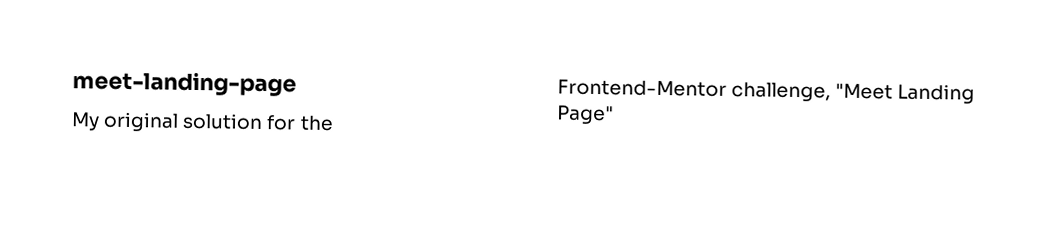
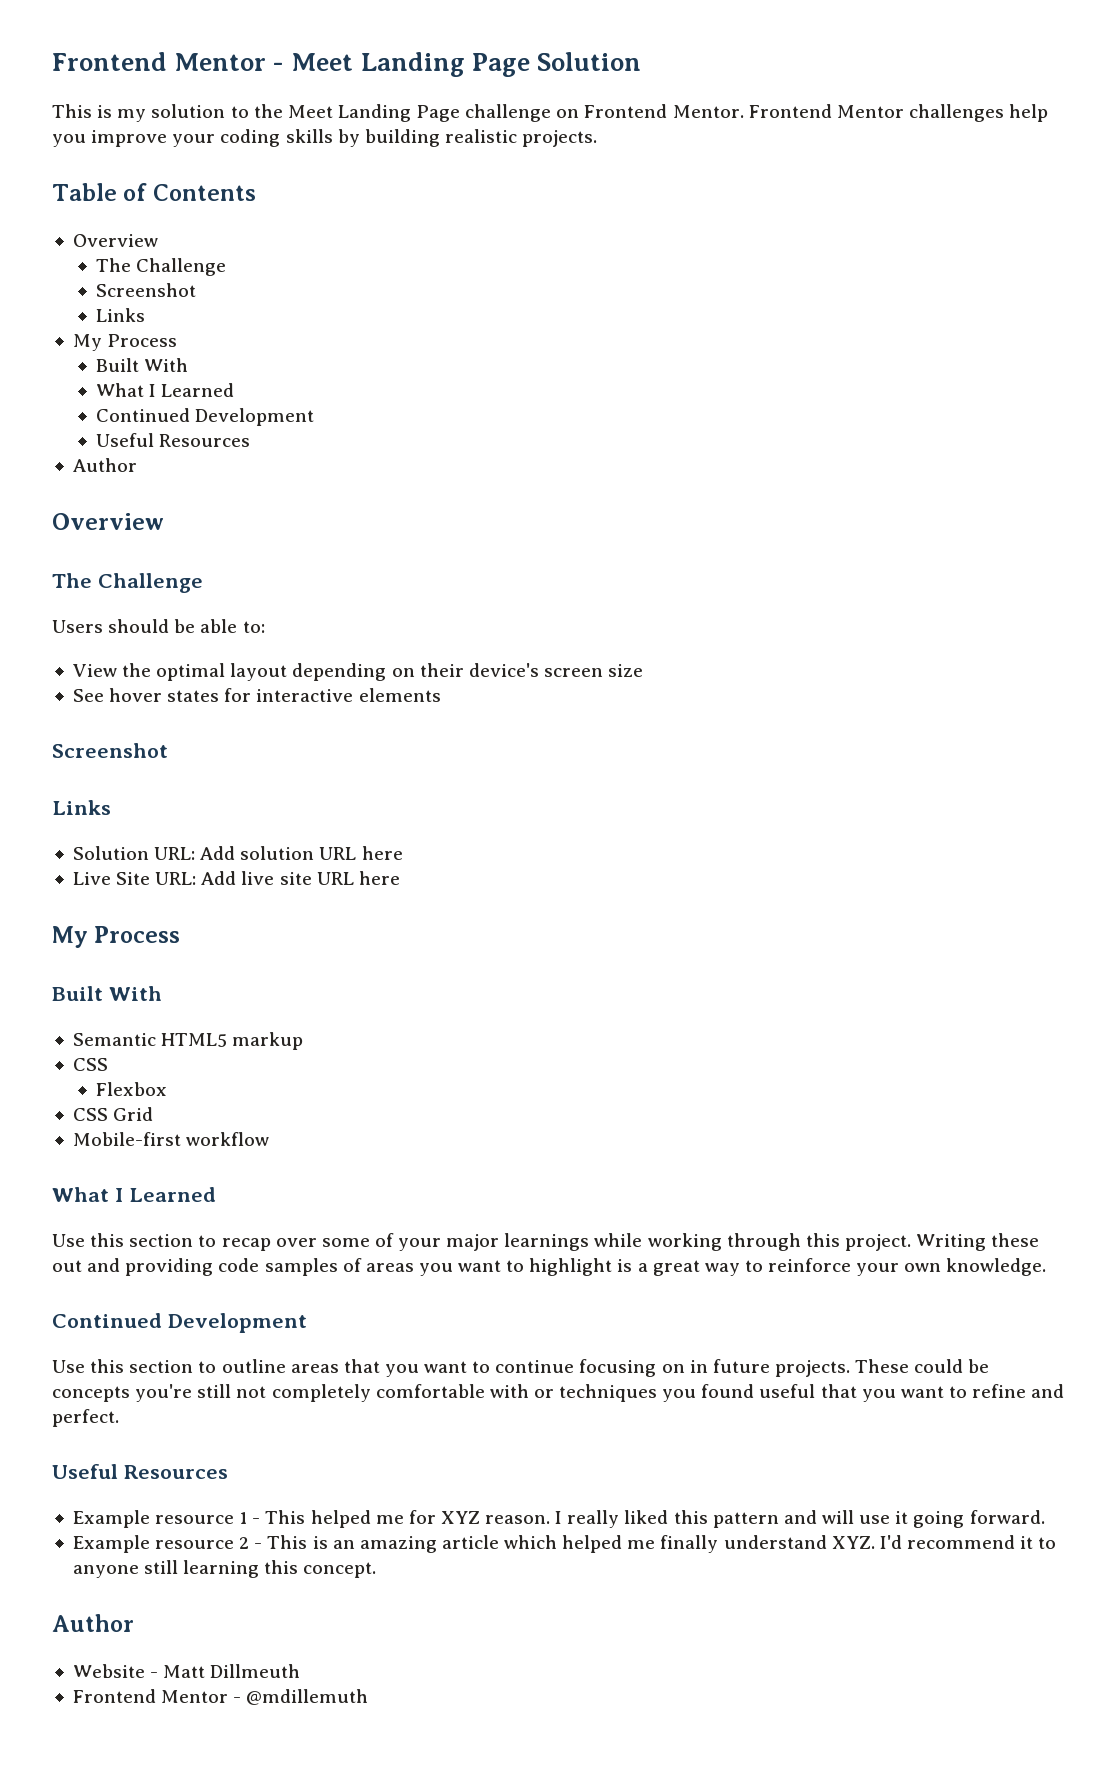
[72,71,297,97] [71,111,334,132] [557,79,976,104] [556,105,614,125] meet-landing-page // My original solution for the Frontend-Mentor challenge, "Meet Landing Page" -> [52,52,641,77] [52,104,1049,122] [52,129,598,147] [52,183,256,201] [72,234,158,247] [95,258,227,276] [95,283,196,297] [95,308,145,322] [72,334,178,351] [95,358,189,372] [95,383,235,397] [95,408,315,426] [95,433,251,447] [72,458,137,472] [52,513,164,530] [52,573,203,593] [52,619,265,633] [72,663,644,681] [72,688,441,702] [52,743,168,758] [52,800,111,815] [72,846,403,860] [72,871,400,885] [52,926,181,948] [52,986,162,1001] [72,1032,304,1050] [72,1058,108,1071] [95,1082,167,1096] [72,1107,154,1121] [72,1132,270,1146] [52,1187,216,1202] [52,1233,1040,1251] [52,1258,1047,1276] [52,1313,307,1333] [52,1359,990,1377] [52,1384,1065,1402] [52,1409,119,1427] [52,1464,228,1479] [72,1510,1045,1528] [72,1535,1057,1553] [72,1560,377,1578] [52,1614,134,1632] [72,1664,301,1678] [72,1689,369,1705] Frontend Mentor - Meet Landing Page Solution // This is my solution to the Meet Landing Page challenge on Frontend Mentor. Frontend Mentor challenges help you improve your coding skills by building realistic projects. // Table of Contents // Overview // The Challenge // Screenshot // Links // My Process // Built With // What I Learned // Continued Development // Useful Resources // Author // Overview // The Challenge // Users should be able to: // View the optimal layout depending on their device's screen size // See hover states for interactive elements // Screenshot // Links // Solution URL: Add solution URL here // Live Site URL: Add live site URL here // My Process // Built With // Semantic HTML5 markup // CSS // Flexbox // CSS Grid // Mobile-first workflow // What I Learned // Use this section to recap over some of your major learnings while working through this project. Writing these out and providing code samples of areas you want to highlight is a great way to reinforce your own knowledge. // Continued Development // Use this section to outline areas that you want to continue focusing on in future projects. These could be concepts you're still not completely comfortable with or techniques you found useful that you want to refine and perfect. // Useful Resources // Example resource 1 - This helped me for XYZ reason. I really liked this pattern and will use it going forward. // Example resource 2 - This is an amazing article which helped me finally understand XYZ. I'd recommend it to anyone still learning this concept. // Author // Website - Matt Dillmeuth // Frontend Mentor - @mdillemuth

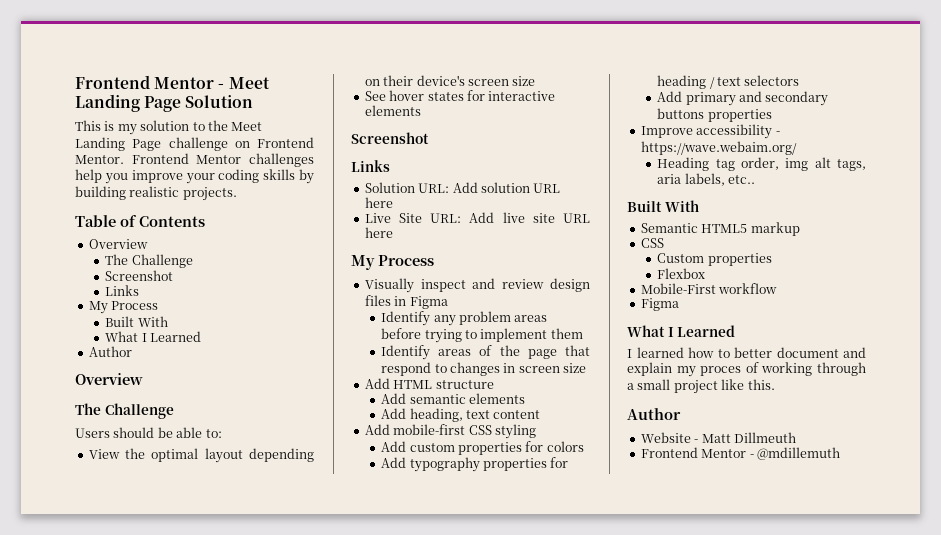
[95,408,315,426] [95,433,251,447] // Continued Development // Useful Resources -> (201, 336) none
(181, 934) none -> [364,278,590,293] [364,295,448,309] [381,311,548,326] [381,328,583,343] [381,345,590,360] [381,362,587,376] [364,378,494,389] [381,393,525,404] [381,408,541,422] [364,424,536,439] [381,441,584,455] [381,457,569,472] [657,75,800,89] [657,91,829,106] [657,108,772,122] [640,124,780,139] [640,141,797,155] [657,157,866,171] [657,173,755,186] // Visually inspect and review design files in Figma // Identify any problem areas before trying to implement them // Identify areas of the page that respond to changes in screen size // Add HTML structure // Add semantic elements // Add heading, text content // Add mobile-first CSS styling // Add custom properties for colors // Add typography properties for heading / text selectors // Add primary and secondary buttons properties // Improve accessibility - https://wave.webaim.org/ // Heading tag order, img alt tags, aria labels, etc..
(108, 1064) none -> [657,253,772,266] // Custom properties
[72,1107,154,1121] [72,1132,270,1146] [52,1187,216,1202] [52,1233,1040,1251] [52,1258,1047,1276] [52,1313,307,1333] [52,1359,990,1377] [52,1384,1065,1402] [52,1409,119,1427] [52,1464,228,1479] [72,1510,1045,1528] [72,1535,1057,1553] [72,1560,377,1578] CSS Grid // Mobile-first workflow // What I Learned // Use this section to recap over some of your major learnings while working through this project. Writing these out and providing code samples of areas you want to highlight is a great way to reinforce your own knowledge. // Continued Development // Use this section to outline areas that you want to continue focusing on in future projects. These could be concepts you're still not completely comfortable with or techniques you found useful that you want to refine and perfect. // Useful Resources // Example resource 1 - This helped me for XYZ reason. I really liked this pattern and will use it going forward. // Example resource 2 - This is an amazing article which helped me finally understand XYZ. I'd recommend it to anyone still learning this concept. -> [640,283,778,294] [640,298,679,311] [627,325,736,337] [627,347,866,358] [627,362,866,377] [627,379,775,394] Mobile-First workflow // Figma // What I Learned // I learned how to better document and explain my proces of working through a small project like this.

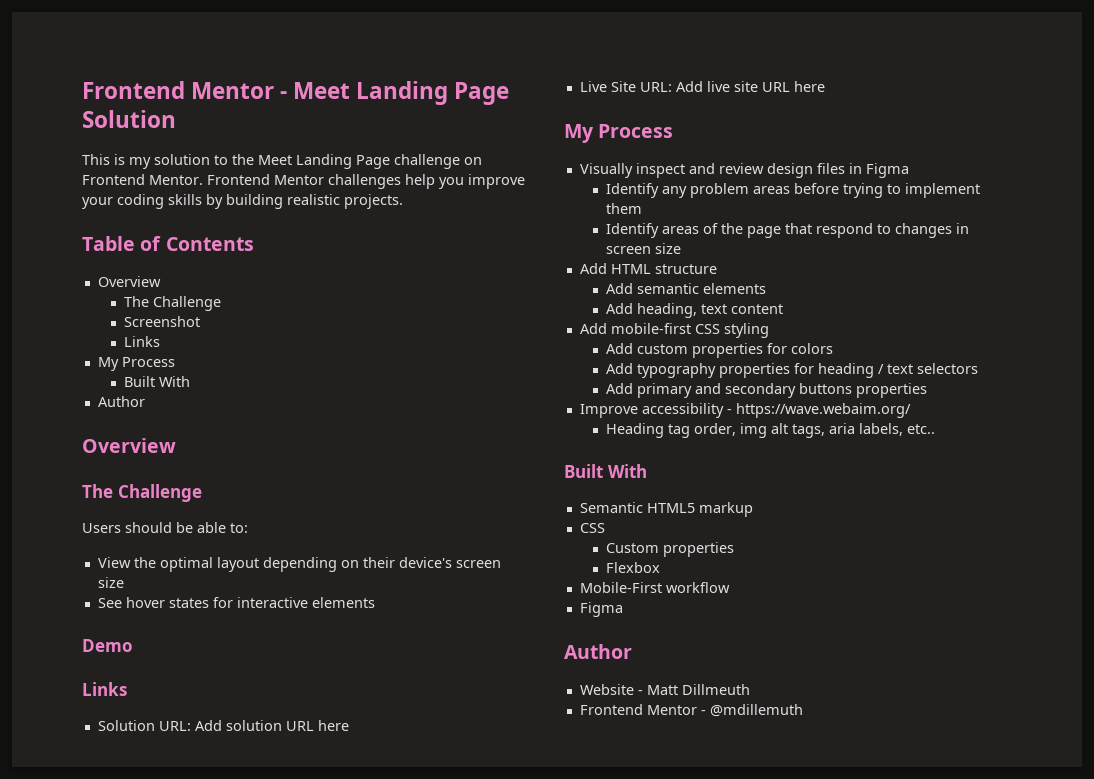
[105,331,201,342] // What I Learned -> (190, 381) none
[351,132,429,144] Screenshot -> [82,639,133,652] Demo
[627,325,736,337] [627,347,866,358] [627,362,866,377] [627,379,775,394] // What I Learned // I learned how to better document and explain my proces of working through a small project like this. -> (623, 609) none

